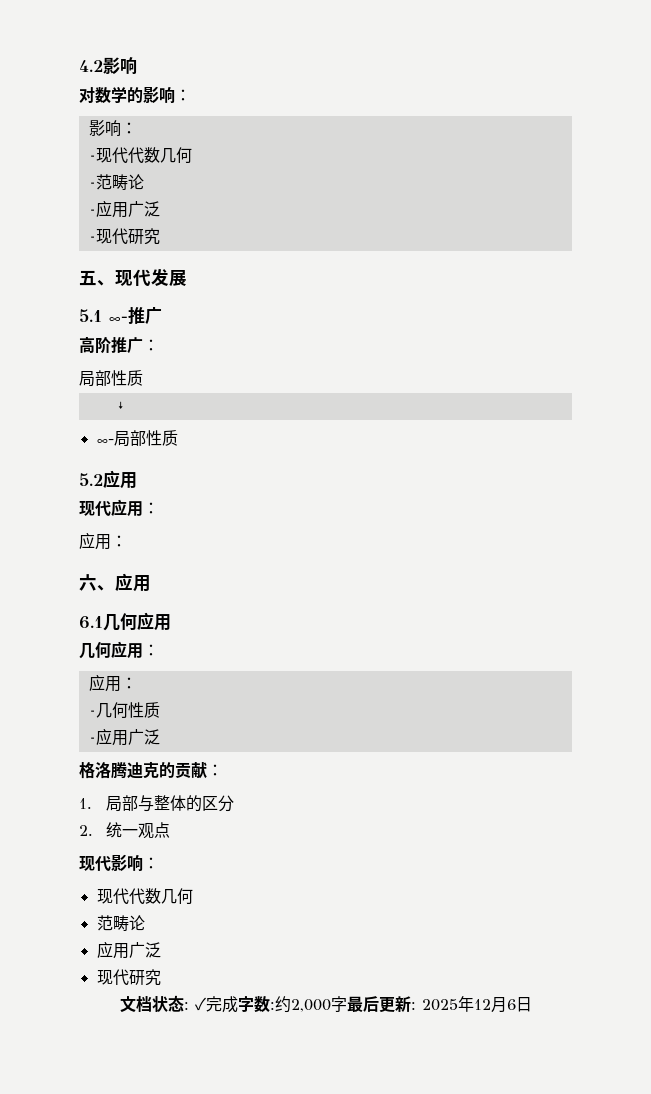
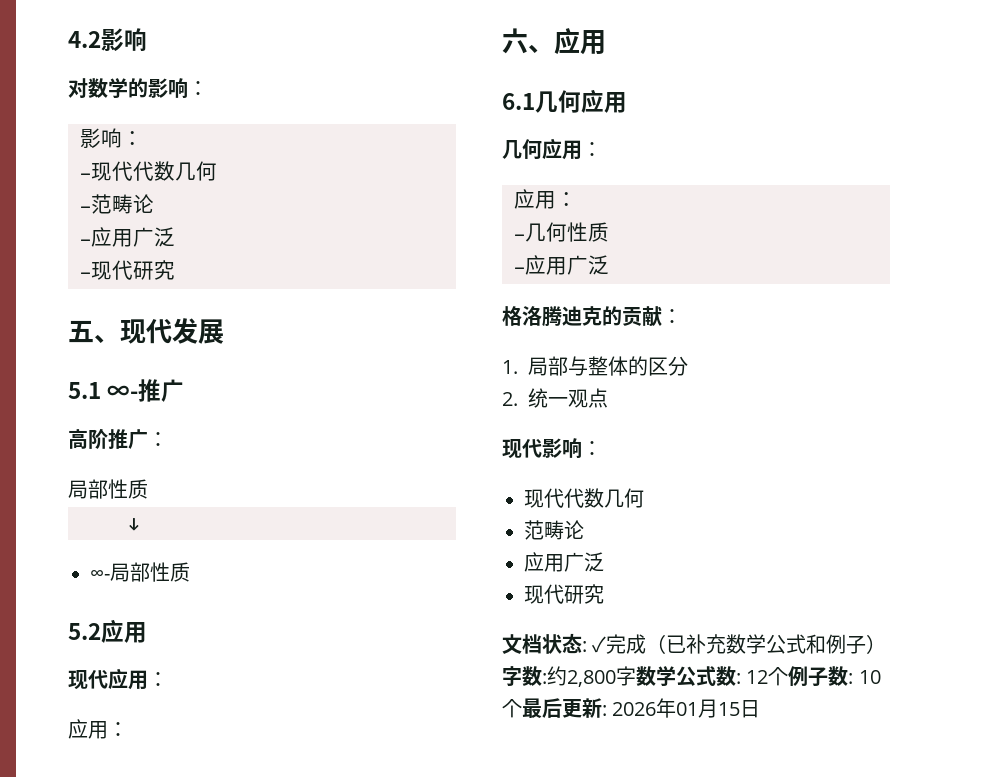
[238,996,517,1013] 字数:约2,000字最后更新: 2025年12月6 -> [646,634,887,654] [502,666,881,687] [502,698,741,718] （已补充数学公式和例子）字数:约2,800字数学公式数: 12个例子数: 10个最后更新: 2026年01月15

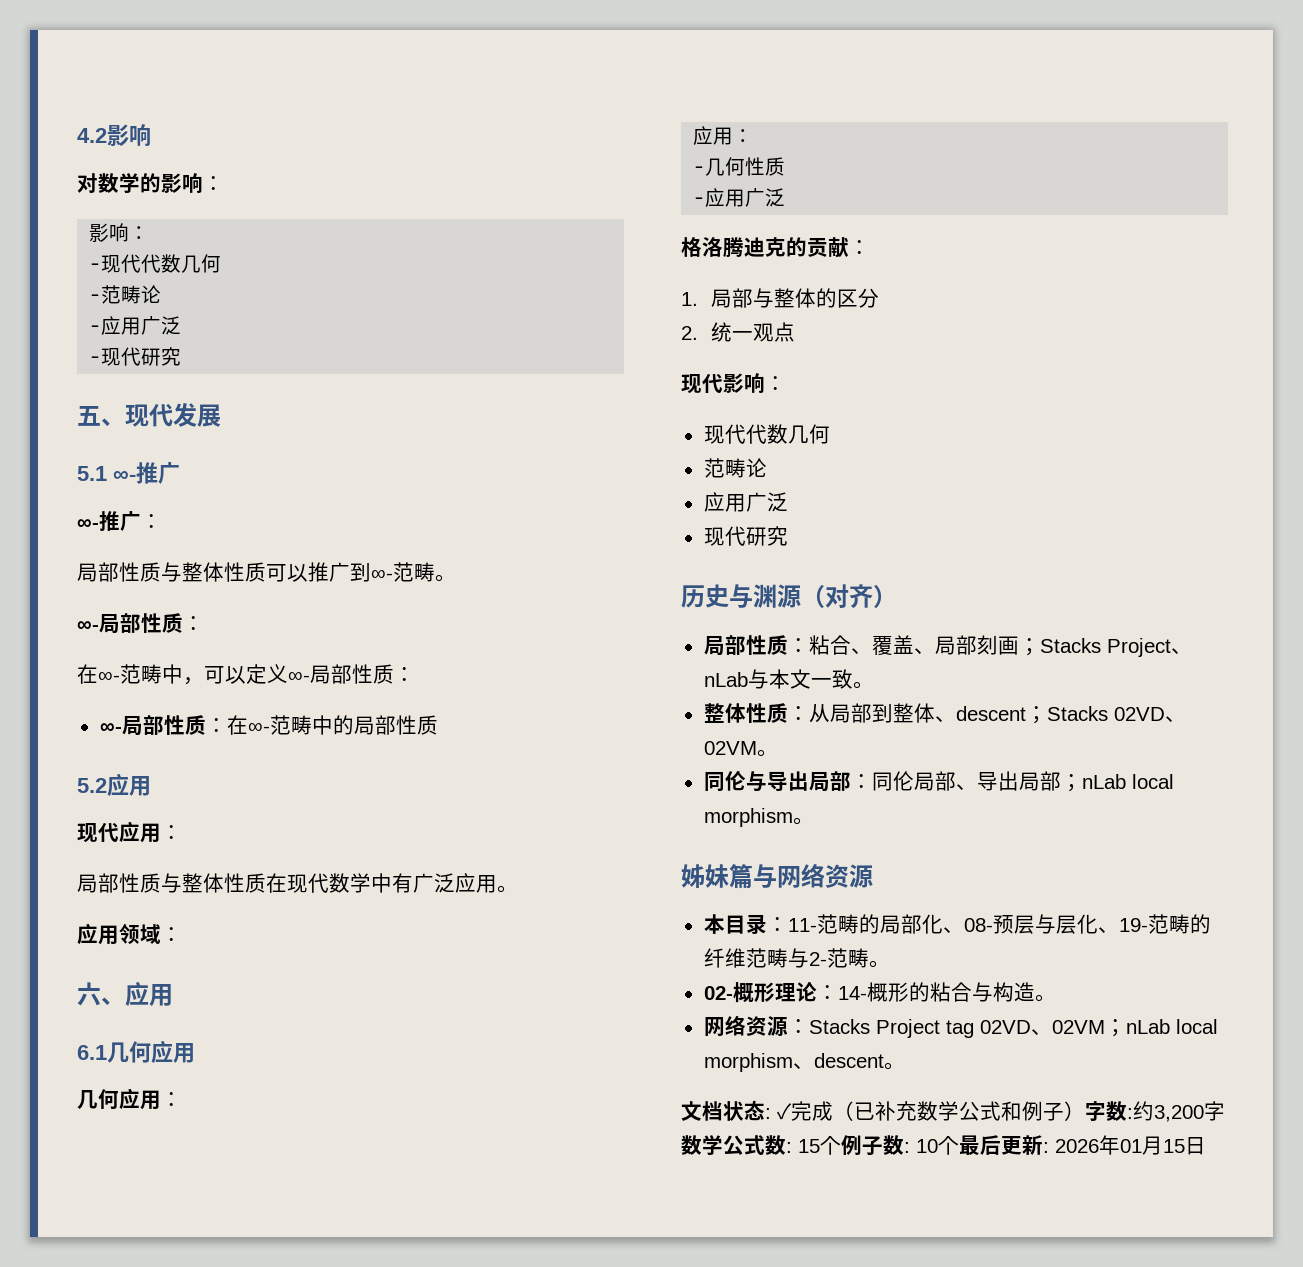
[68,428,108,449] 高阶 -> [77,519,99,529] ∞-
[128,517,140,531] [90,570,110,580] // ↓ // ∞- -> [161,562,456,582] [77,613,204,634] [77,664,415,685] [99,715,354,736] 与整体性质可以推广到∞-范畴。 // ∞-局部性质： // 在∞-范畴中，可以定义∞-局部性质： // ∞-局部性质：在∞-范畴中的
[68,719,108,739] 应用 -> [77,873,518,893] [77,923,161,945] 局部性质与整体性质在现代数学中有广泛应用。 // 应用领域
(604, 594) none -> [681,584,897,608] [703,635,1192,657] [703,669,874,689] [703,703,1186,724] [703,741,778,757] [703,771,1174,792] [703,808,814,827] [681,863,873,889] [703,914,1211,935] [703,948,890,968] [703,982,1056,1003] [703,1015,1218,1038] [703,1053,905,1072] // 历史与渊源（对齐） // 局部性质：粘合、覆盖、局部刻画；Stacks Project、nLab与本文一致。 // 整体性质：从局部到整体、descent；Stacks 02VD、02VM。 // 同伦与导出局部：同伦局部、导出局部；nLab local morphism。 // 姊妹篇与网络资源 // 本目录：11-范畴的局部化、08-预层与层化、19-范畴的纤维范畴与2-范畴。 // 02-概形理论：14-概形的粘合与构造。 // 网络资源：Stacks Project tag 02VD、02VM；nLab local morphism、descent。
[567,670,616,687] 2,800 -> [1154,1105,1204,1122] 3,200
[746,670,769,684] 12 -> [798,1139,820,1153] 15

